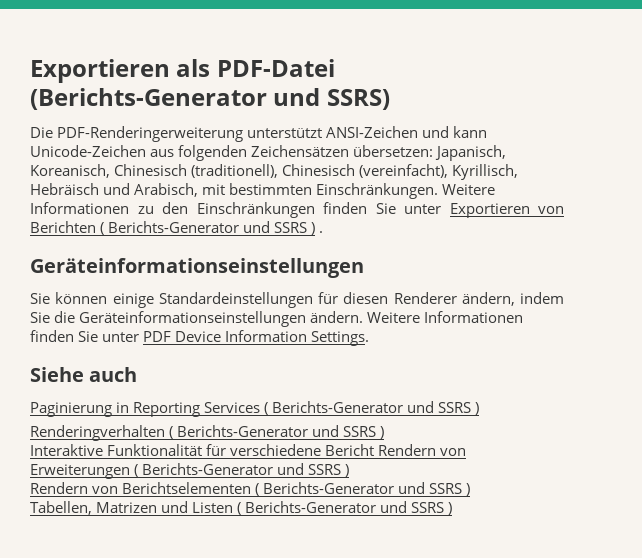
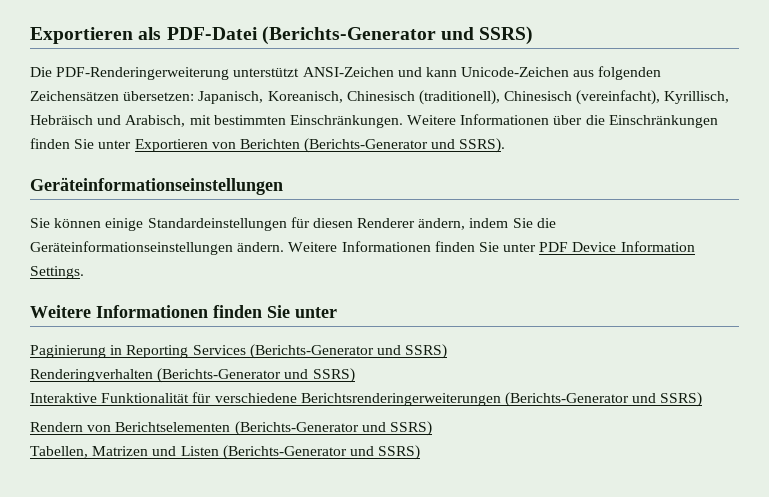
[137,202,188,214] zu den -> [553,115,605,125] über die
[100,221,324,235] ( Berichts-Generator und SSRS ) . -> [304,138,506,153] (Berichts-Generator und SSRS).
[30,367,138,382] Siehe auch -> [30,305,337,318] Weitere Informationen finden Sie unter
[264,401,480,415] [30,425,385,441] [30,444,467,456] [30,463,350,479] [30,482,471,496] ( Berichts-Generator und SSRS ) // Renderingverhalten ( Berichts-Generator und SSRS ) // Interaktive Funktionalität für verschiedene Bericht Rendern von Erweiterungen ( Berichts-Generator und SSRS ) // Rendern von Berichtselementen ( Berichts-Generator und SSRS ) -> [249,344,448,359] [30,368,355,383] [30,392,703,407] [30,421,432,436] (Berichts-Generator und SSRS) // Renderingverhalten (Berichts-Generator und SSRS) // Interaktive Funktionalität für verschiedene Berichtsrenderingerweiterungen (Berichts-Generator und SSRS) // Rendern von Berichtselementen (Berichts-Generator und SSRS)
[237,501,453,515] ( Berichts-Generator und SSRS ) -> [222,445,421,460] (Berichts-Generator und SSRS)

